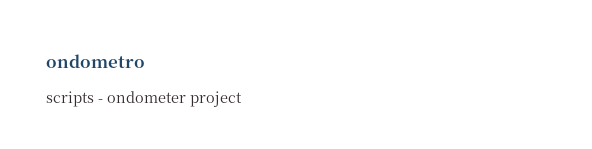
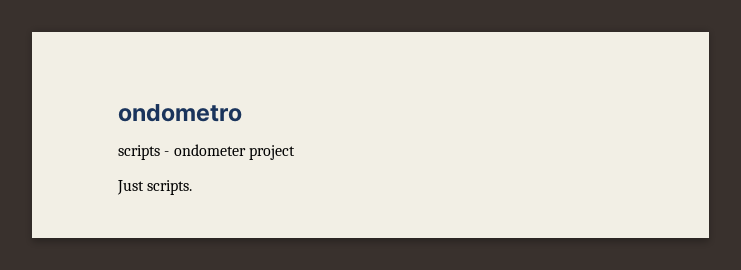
(242, 99) none -> [117,180,193,195] // Just scripts.

